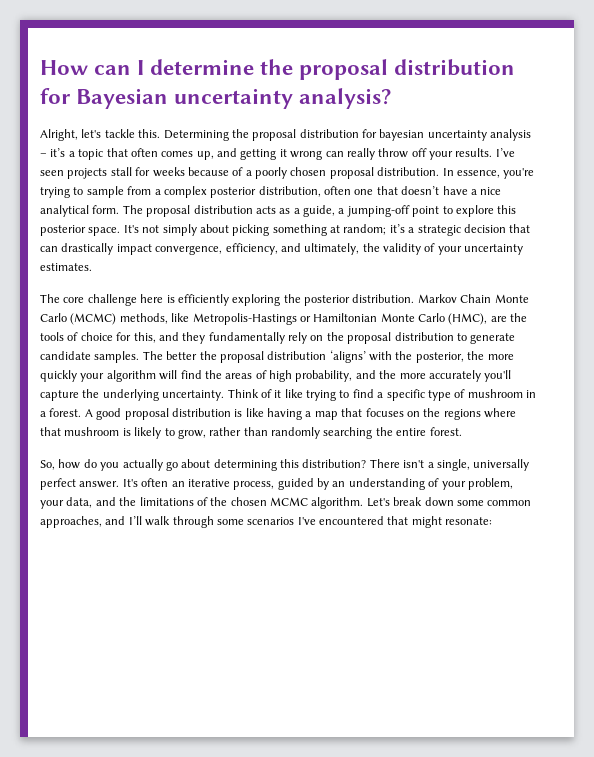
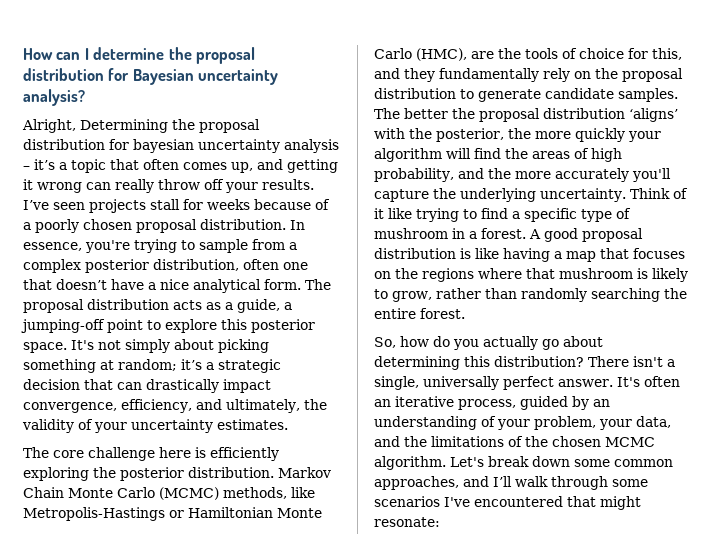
[81,129,161,138] let's tackle this. -> (76, 126) none

